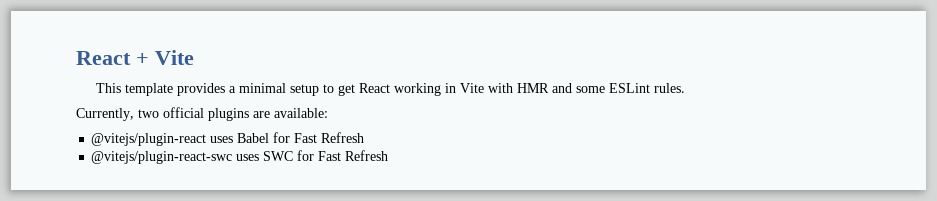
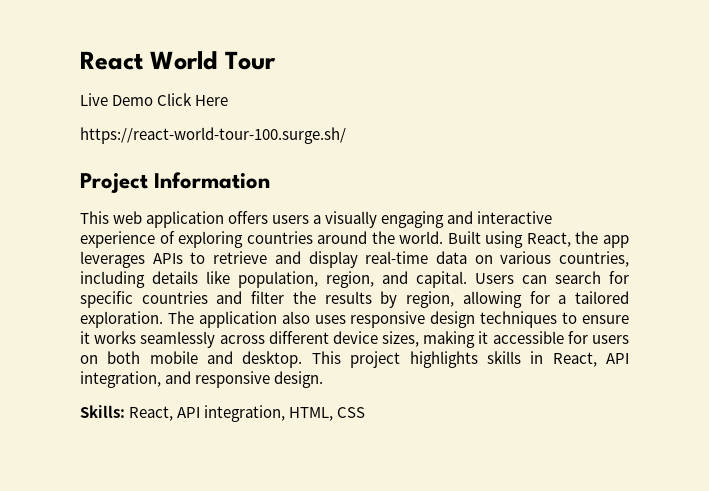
[76,50,194,65] [95,83,685,96] [76,107,328,121] [91,132,365,146] [91,150,389,164] React + Vite // This template provides a minimal setup to get React working in Vite with HMR and some ESLint rules. // Currently, two official plugins are available: // @vitejs/plugin-react uses Babel for Fast Refresh // @vitejs/plugin-react-swc uses SWC for Fast Refresh -> [80,51,277,70] [80,93,229,106] [80,127,346,144] [80,172,271,193] [80,211,553,228] [80,231,630,248] [80,251,629,268] [80,271,629,288] [80,291,630,308] [80,311,630,328] [80,331,629,348] [80,351,630,368] [80,371,324,388] [80,405,366,422] React World Tour // Live Demo Click Here // https://react-world-tour-100.surge.sh/ // Project Information // This web application offers users a visually engaging and interactive experience of exploring countries around the world. Built using React, the app leverages APIs to retrieve and display real-time data on various countries, including details like population, region, and capital. Users can search for specific countries and filter the results by region, allowing for a tailored exploration. The application also uses responsive design techniques to ensure it works seamlessly across different device sizes, making it accessible for users on both mobile and desktop. This project highlights skills in React, API integration, and responsive design. // Skills: React, API integration, HTML, CSS

